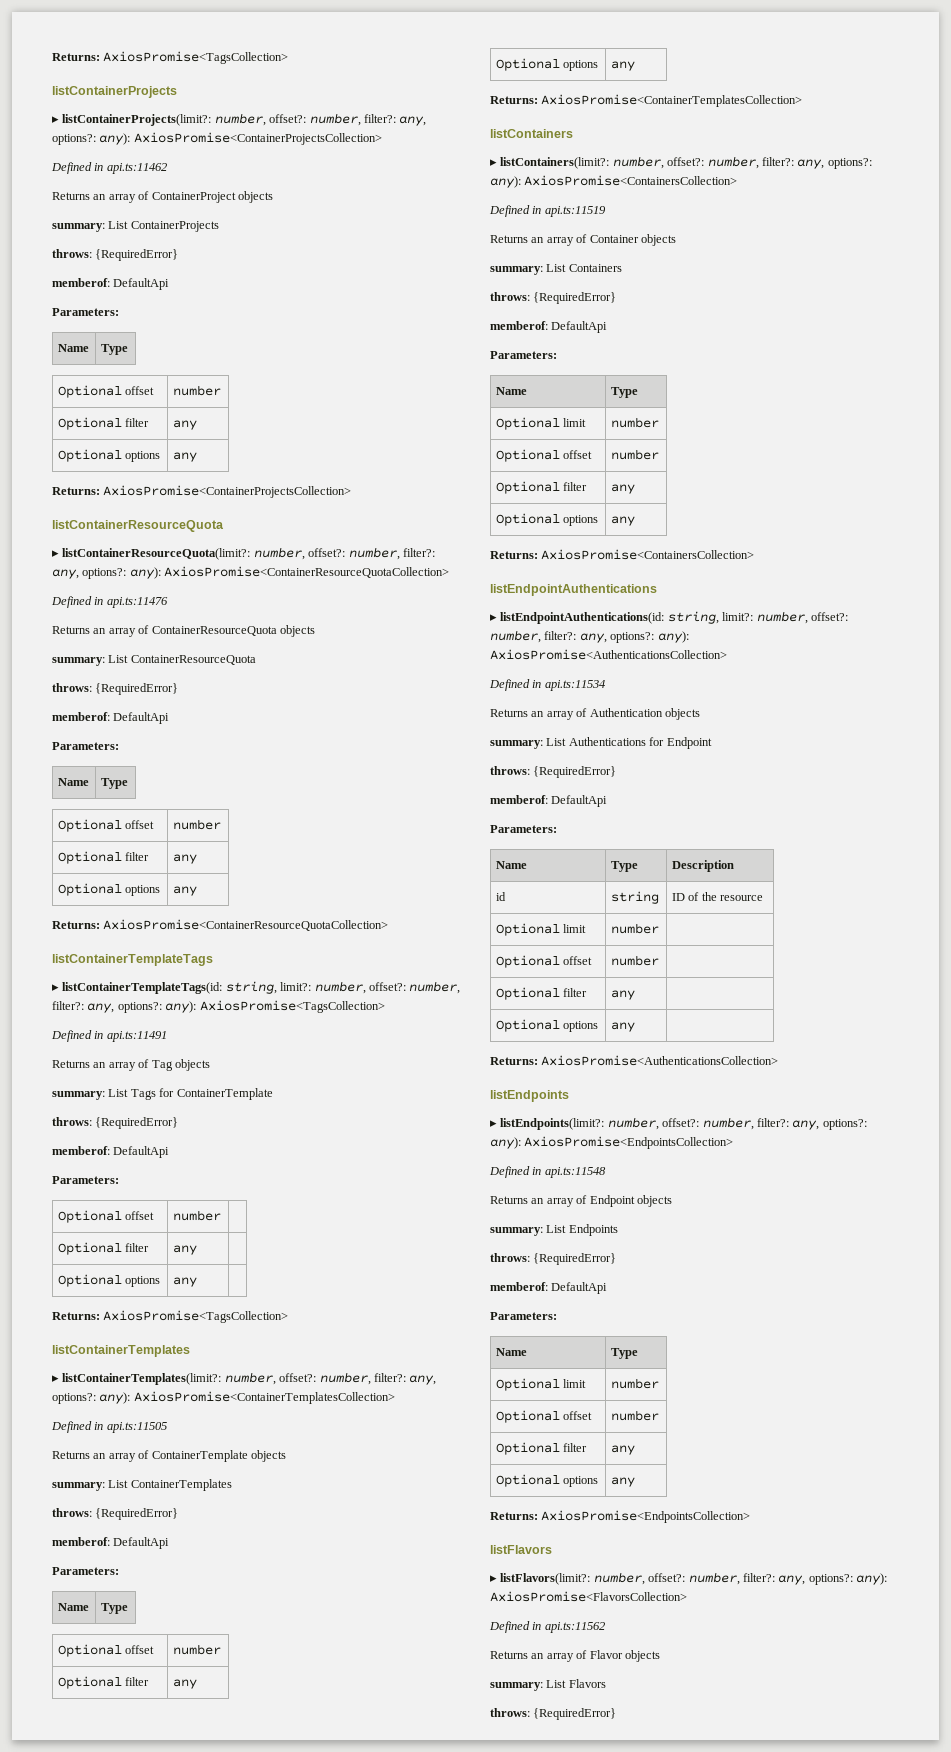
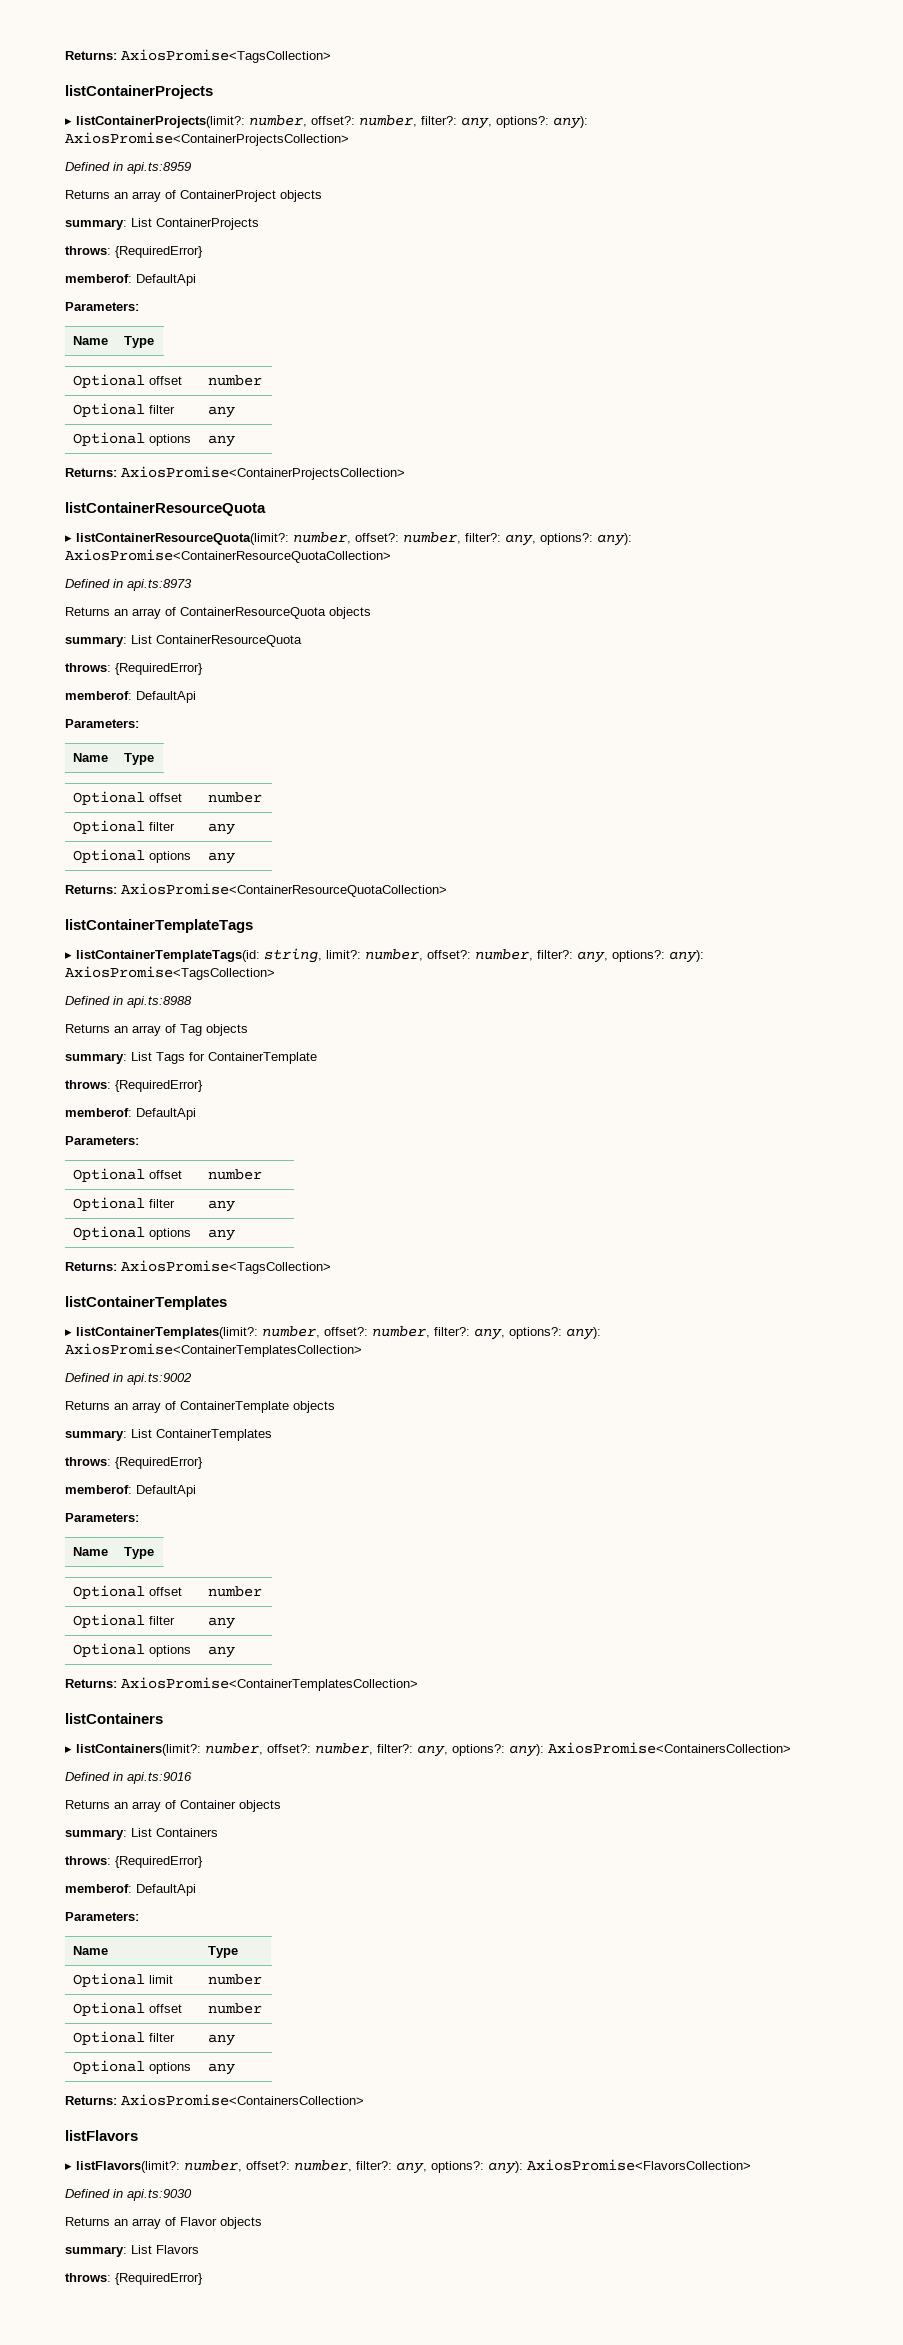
[106,163,167,174] api.ts:11462 -> [127,162,191,174] api.ts:8959
[106,597,168,608] api.ts:11476 -> [127,579,192,591] api.ts:8973
[106,1031,167,1042] api.ts:11491 -> [127,996,192,1008] api.ts:8988
[106,1422,167,1433] api.ts:11505 -> [127,1373,192,1385] api.ts:9002
[544,206,606,217] api.ts:11519 -> [127,1772,192,1784] api.ts:9016
[490,584,657,596] [490,611,848,624] [490,630,689,643] [490,649,727,660] [489,679,605,691] [490,708,700,720] [490,737,712,749] [490,766,617,778] [490,795,608,807] [490,825,557,833] [495,861,527,869] [610,861,638,872] [671,860,734,872] [495,892,506,901] [610,891,659,904] [671,892,763,901] [495,923,587,936] [610,923,659,934] [495,955,593,968] [610,955,659,966] [495,987,588,1000] [610,990,635,1000] [495,1019,599,1032] [610,1022,635,1032] [490,1055,779,1066] [490,1090,569,1102] [490,1117,867,1130] [490,1136,734,1149] [489,1166,606,1178] [490,1195,672,1207] [490,1224,618,1236] [490,1253,617,1265] [490,1282,608,1294] [490,1312,557,1320] [495,1348,527,1356] [610,1348,638,1359] [495,1378,587,1391] [610,1378,659,1389] [495,1410,593,1423] [610,1410,659,1421] [495,1442,588,1455] [610,1445,635,1455] [495,1474,599,1487] [610,1477,635,1487] [490,1510,751,1523] // listEndpointAuthentications // ▸ listEndpointAuthentications(id: string, limit?: number, offset?: number, filter?: any, options?: any): AxiosPromise<AuthenticationsCollection> // Defined in api.ts:11534 // Returns an array of Authentication objects // summary: List Authentications for Endpoint // throws: {RequiredError} // memberof: DefaultApi // Parameters: // Name | Type | Description // id | string | ID of the resource // Optional limit | number | // Optional offset | number | // Optional filter | any | // Optional options | any | // Returns: AxiosPromise<AuthenticationsCollection> // listEndpoints // ▸ listEndpoints(limit?: number, offset?: number, filter?: any, options?: any): AxiosPromise<EndpointsCollection> // Defined in api.ts:11548 // Returns an array of Endpoint objects // summary: List Endpoints // throws: {RequiredError} // memberof: DefaultApi // Parameters: // Name | Type // Optional limit | number // Optional offset | number // Optional filter | any // Optional options | any // Returns: AxiosPromise<EndpointsCollection> -> (364, 2100) none
[544,1622,605,1633] api.ts:11562 -> [127,2189,192,2201] api.ts:9030

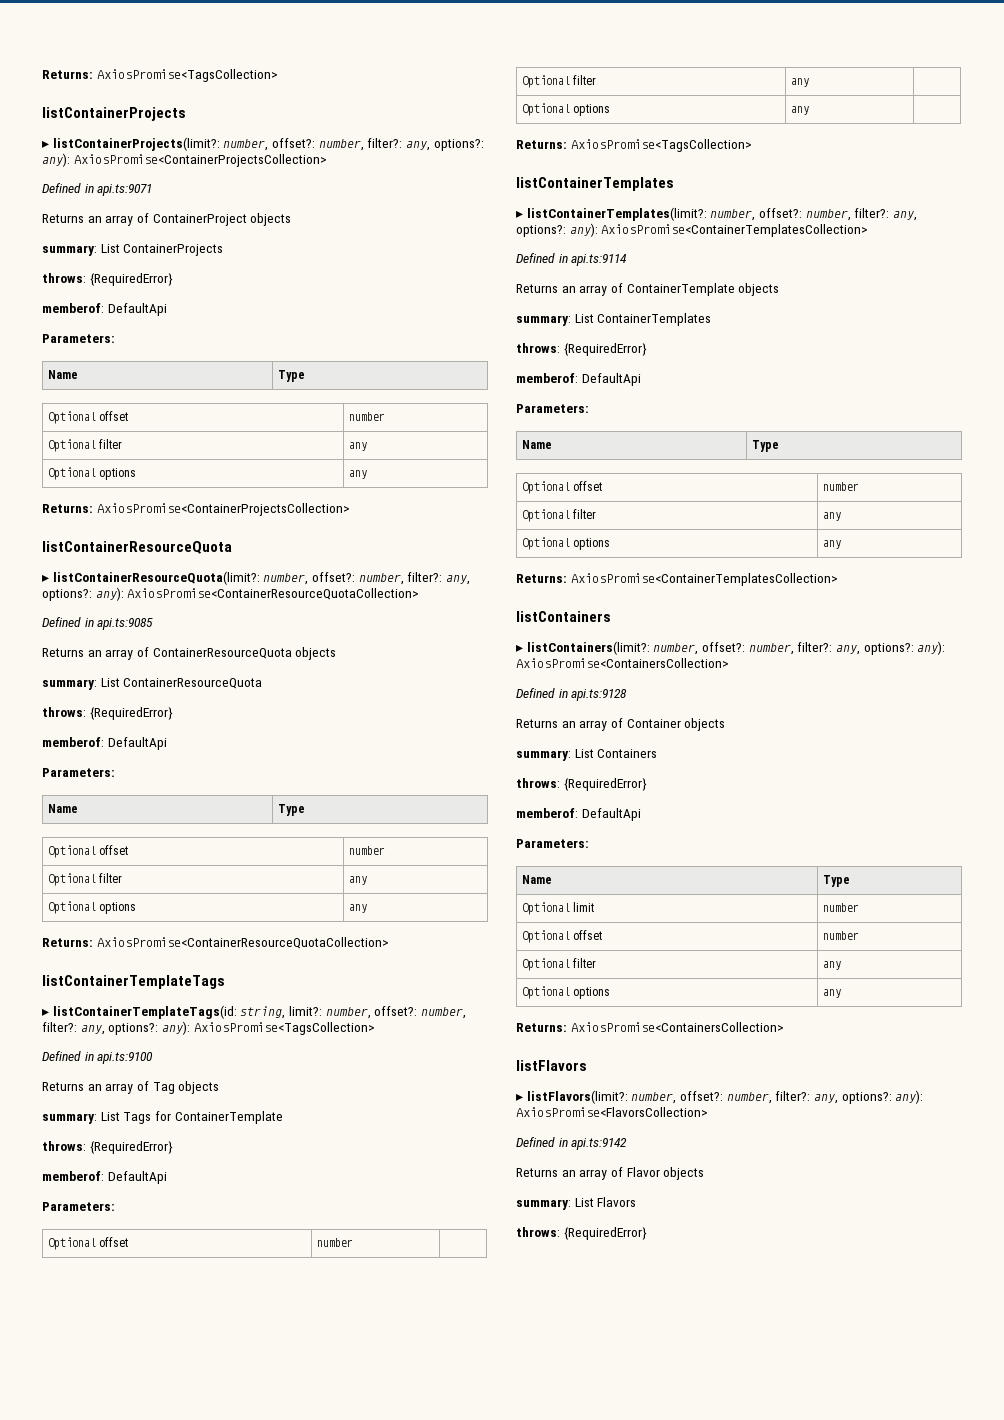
[127,162,191,174] api.ts:8959 -> [97,184,153,196] api.ts:9071
[127,579,192,591] api.ts:8973 -> [97,618,154,630] api.ts:9085
[127,996,192,1008] api.ts:8988 -> [97,1052,154,1064] api.ts:9100
[127,1373,192,1385] api.ts:9002 -> [571,254,628,266] api.ts:9114
[127,1772,192,1784] api.ts:9016 -> [571,689,628,701] api.ts:9128
[127,2189,192,2201] api.ts:9030 -> [571,1138,628,1150] api.ts:9142

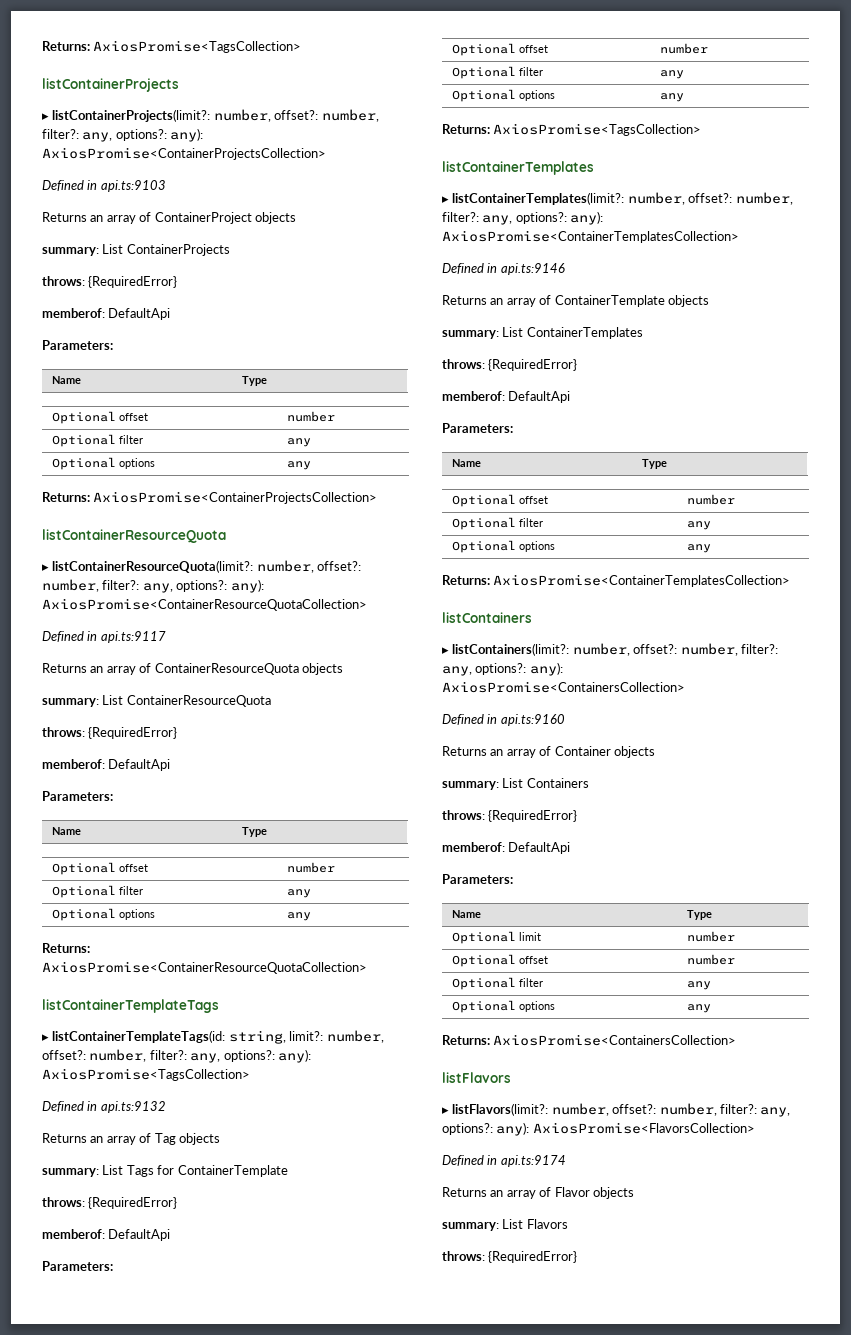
[97,184,153,196] api.ts:9071 -> [100,180,166,192] api.ts:9103
[97,618,154,630] api.ts:9085 -> [100,631,166,643] api.ts:9117
[97,1052,154,1064] api.ts:9100 -> [100,1101,166,1113] api.ts:9132
[571,254,628,266] api.ts:9114 -> [500,263,565,275] api.ts:9146
[571,689,628,701] api.ts:9128 -> [500,714,565,726] api.ts:9160
[571,1138,628,1150] api.ts:9142 -> [500,1155,566,1167] api.ts:9174

